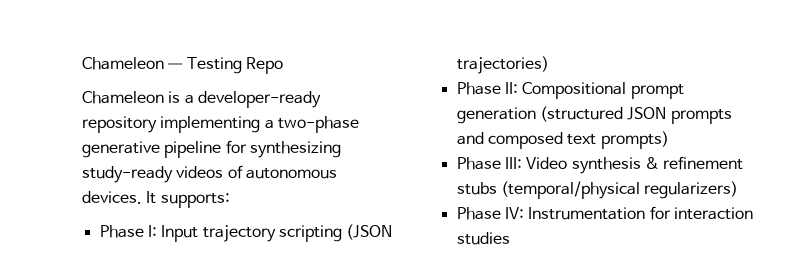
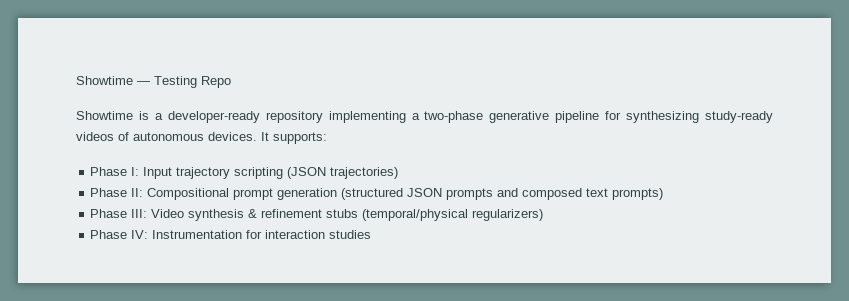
[82,57,164,70] Chameleon -> [76,76,133,85] Showtime
[82,91,164,104] Chameleon -> [76,111,133,120] Showtime

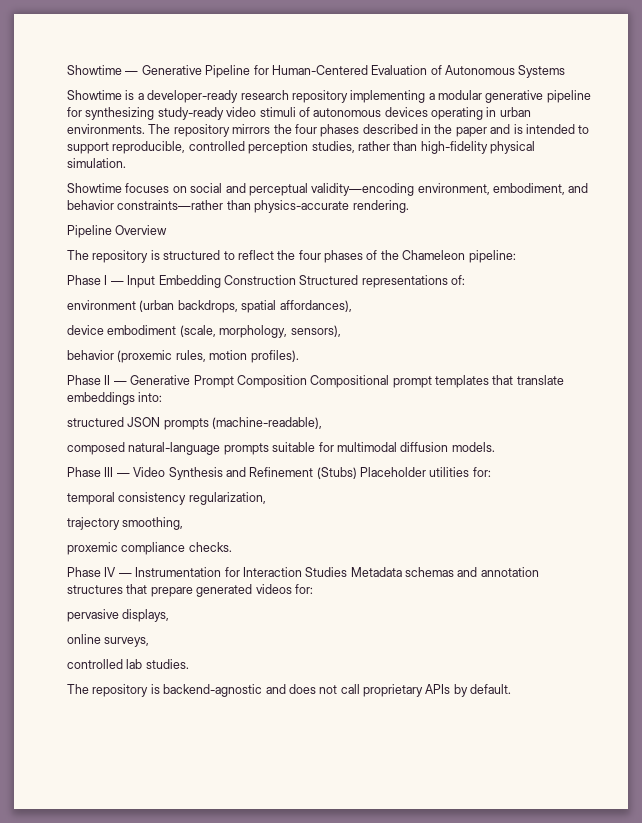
[154,76,231,88] Testing Repo -> [141,65,566,78] Generative Pipeline for Human-Centered Evaluation of Autonomous Systems
(260, 117) none -> [240,90,289,100] research
[424,111,484,123] two-phase -> [438,90,482,100] modular
[76,132,327,144] [90,167,399,179] [90,188,664,200] [90,209,544,221] [90,230,372,239] videos of autonomous devices. It supports: // Phase I: Input trajectory scripting (JSON trajectories) // Phase II: Compositional prompt generation (structured JSON prompts and composed text prompts) // Phase III: Video synthesis & refinement stubs (temporal/physical regularizers) // Phase IV: Instrumentation for interaction studies -> [226,107,531,120] [67,124,590,137] [67,141,535,154] [67,158,126,168] [67,183,589,196] [67,200,409,213] [67,225,168,238] [67,250,516,263] [67,275,465,288] [67,300,352,313] [67,325,341,338] [67,350,299,363] [67,375,564,388] [67,392,163,405] [67,417,323,430] [67,442,495,455] [67,467,491,480] [67,492,266,505] [67,517,184,530] [67,542,232,555] [67,567,539,577] [67,584,313,597] [67,609,170,622] [67,634,150,647] [67,659,189,669] [67,684,512,697] video stimuli of autonomous devices operating in urban environments. The repository mirrors the four phases described in the paper and is intended to support reproducible, controlled perception studies, rather than high-fidelity physical simulation. // Showtime focuses on social and perceptual validity—encoding environment, embodiment, and behavior constraints—rather than physics-accurate rendering. // Pipeline Overview // The repository is structured to reflect the four phases of the Chameleon pipeline: // Phase I — Input Embedding Construction Structured representations of: // environment (urban backdrops, spatial affordances), // device embodiment (scale, morphology, sensors), // behavior (proxemic rules, motion profiles). // Phase II — Generative Prompt Composition Compositional prompt templates that translate embeddings into: // structured JSON prompts (machine-readable), // composed natural-language prompts suitable for multimodal diffusion models. // Phase III — Video Synthesis and Refinement (Stubs) Placeholder utilities for: // temporal consistency regularization, // trajectory smoothing, // proxemic compliance checks. // Phase IV — Instrumentation for Interaction Studies Metadata schemas and annotation structures that prepare generated videos for: // pervasive displays, // online surveys, // controlled lab studies. // The repository is backend-agnostic and does not call proprietary APIs by default.

